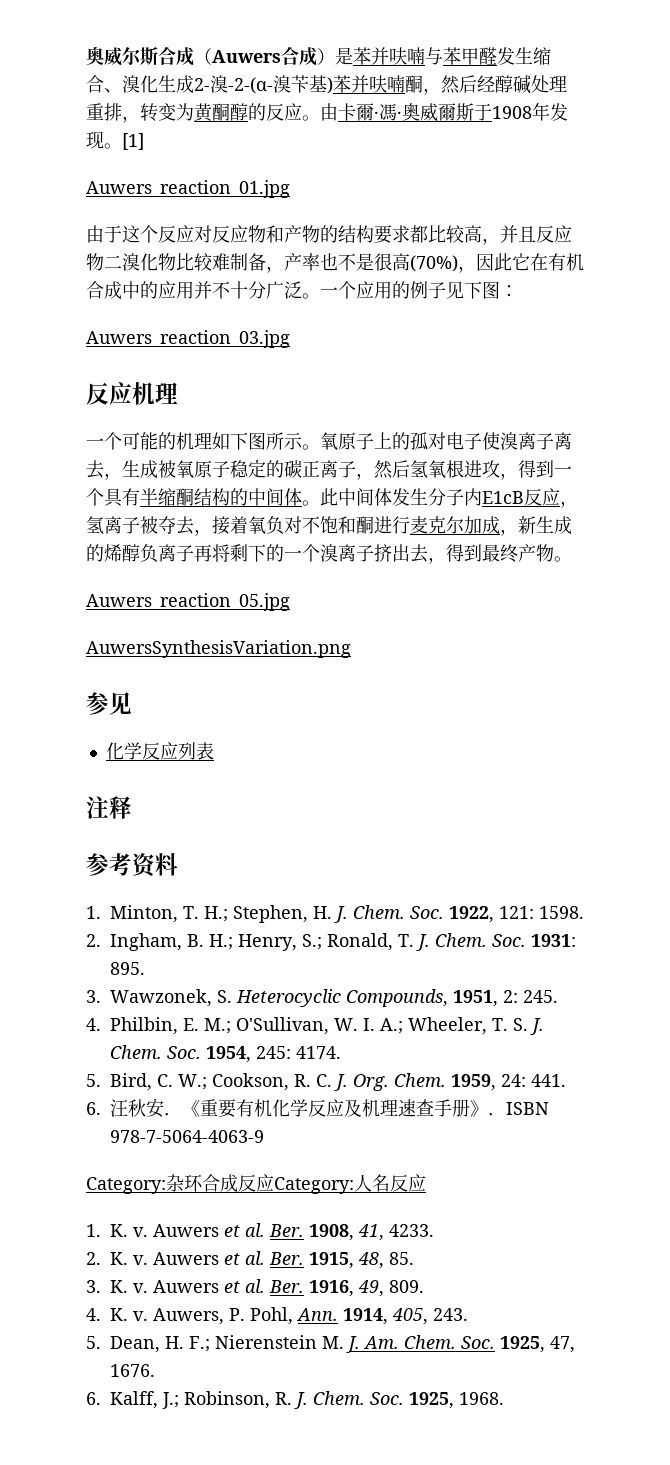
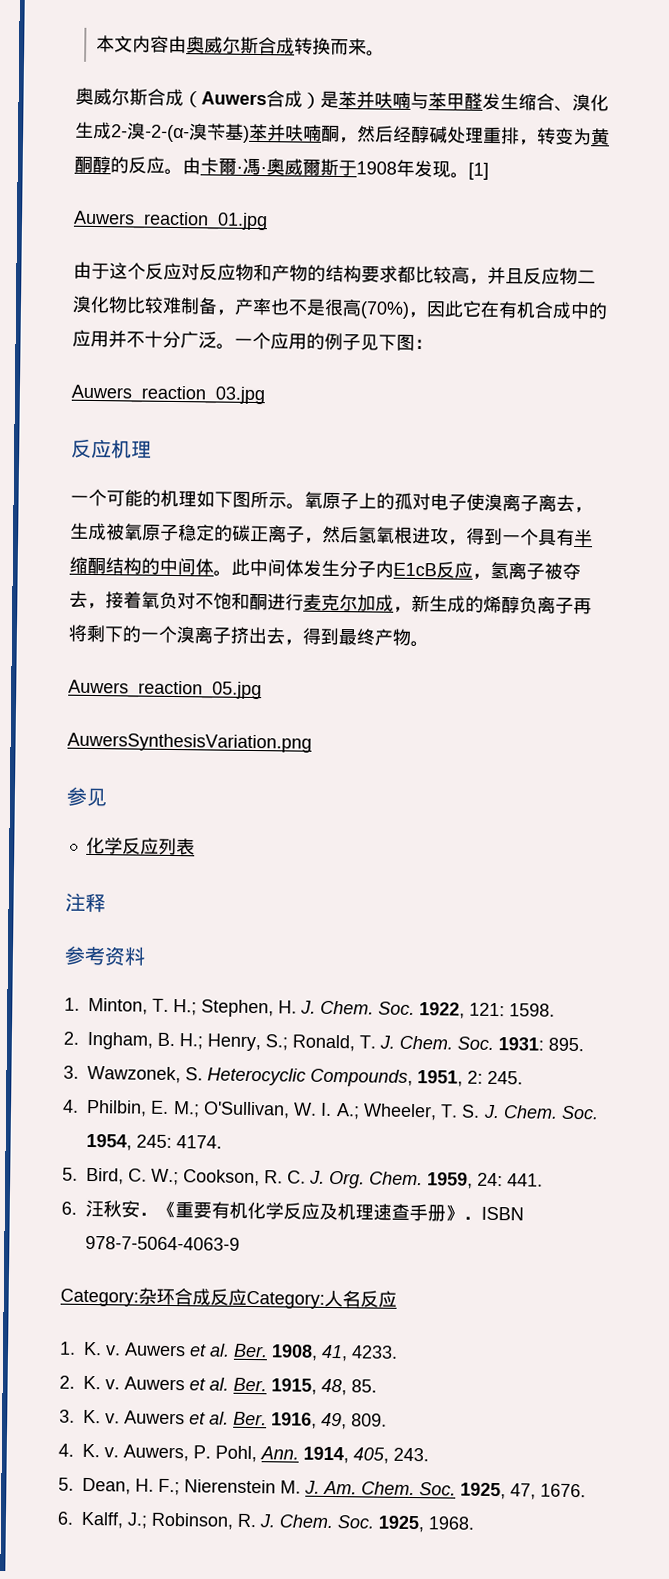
(86, 55) none -> [96,34,386,57] 本文内容由奥威尔斯合成转换而来。 //

